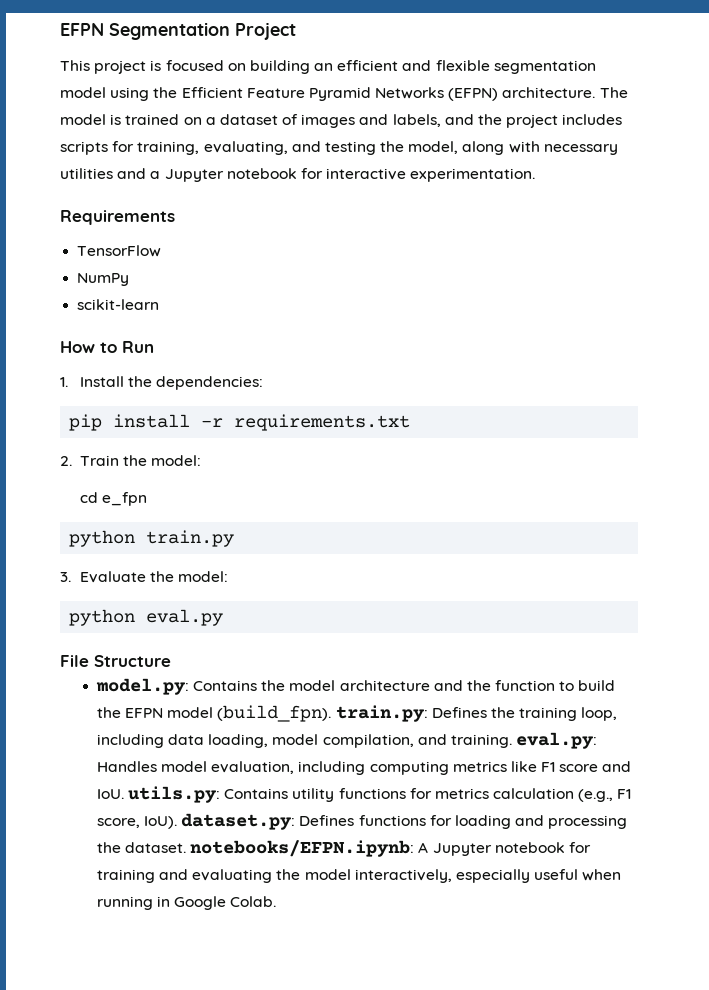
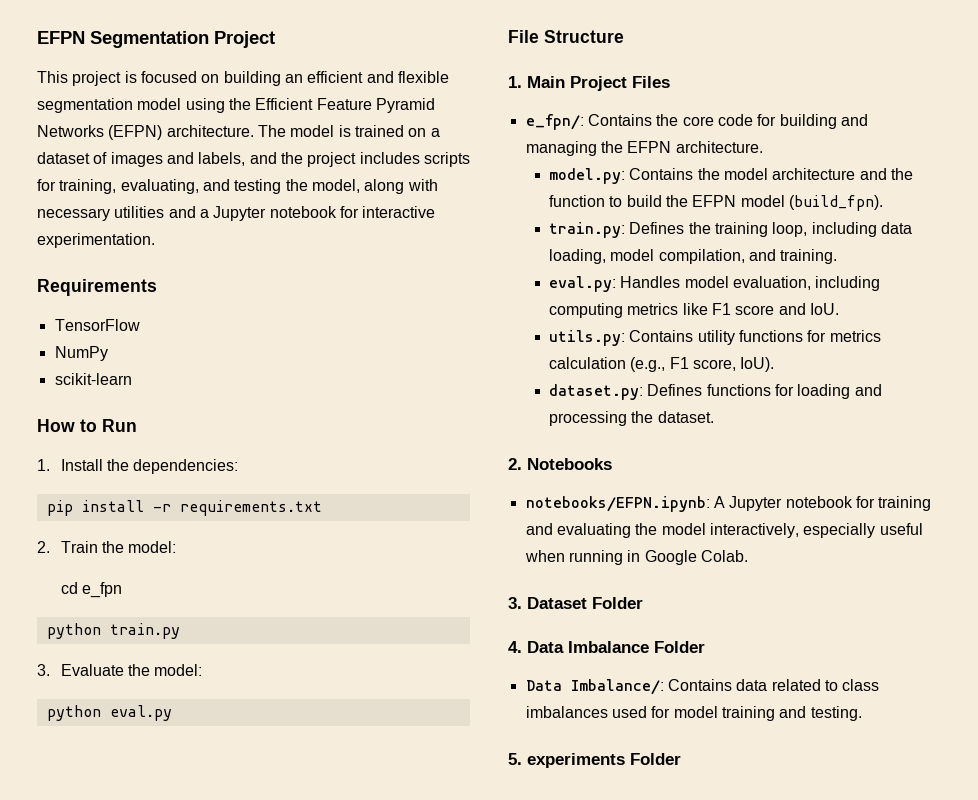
(171, 661) none -> [508,76,670,91] [525,114,868,130] [525,141,763,156] // 1. Main Project Files // e_fpn/: Contains the core code for building and managing the EFPN architecture.
(332, 713) none -> (884, 203) //
(512, 741) none -> (838, 256) //
(124, 794) none -> (840, 309) //
(177, 822) none -> (775, 364) //
(186, 847) none -> [508,458,612,470] // 2. Notebooks //
(277, 901) none -> [508,597,643,609] [508,641,705,653] [525,679,880,695] [525,706,862,721] [508,753,681,768] // 3. Dataset Folder // 4. Data Imbalance Folder // Data Imbalance/: Contains data related to class imbalances used for model training and testing. // 5. experiments Folder

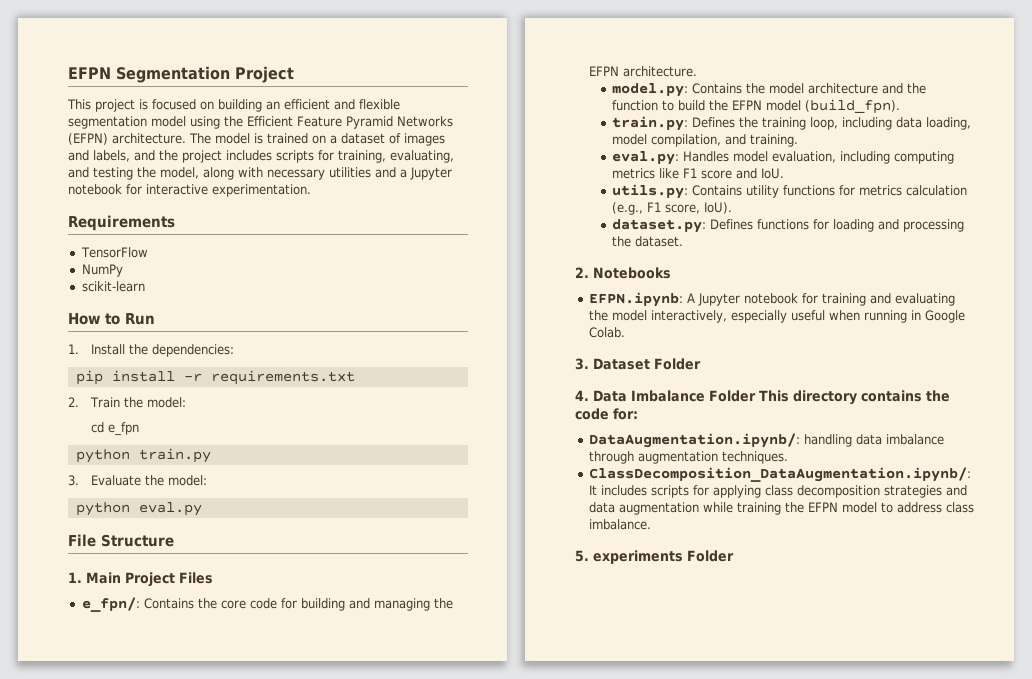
[525,496,710,512] notebooks/EFPN.ipynb: -> [588,292,683,307] EFPN.ipynb:
[525,679,880,695] [525,706,862,721] // Data Imbalance/: Contains data related to class imbalances used for model training and testing. -> [759,390,950,405] [575,408,638,420] [588,433,944,448] [588,451,788,464] [588,467,971,482] [588,485,967,498] [588,502,974,515] [588,519,651,530] This directory contains the code for: // DataAugmentation.ipynb/: handling data imbalance through augmentation techniques. // ClassDecomposition_DataAugmentation.ipynb/: It includes scripts for applying class decomposition strategies and data augmentation while training the EFPN model to address class imbalance.

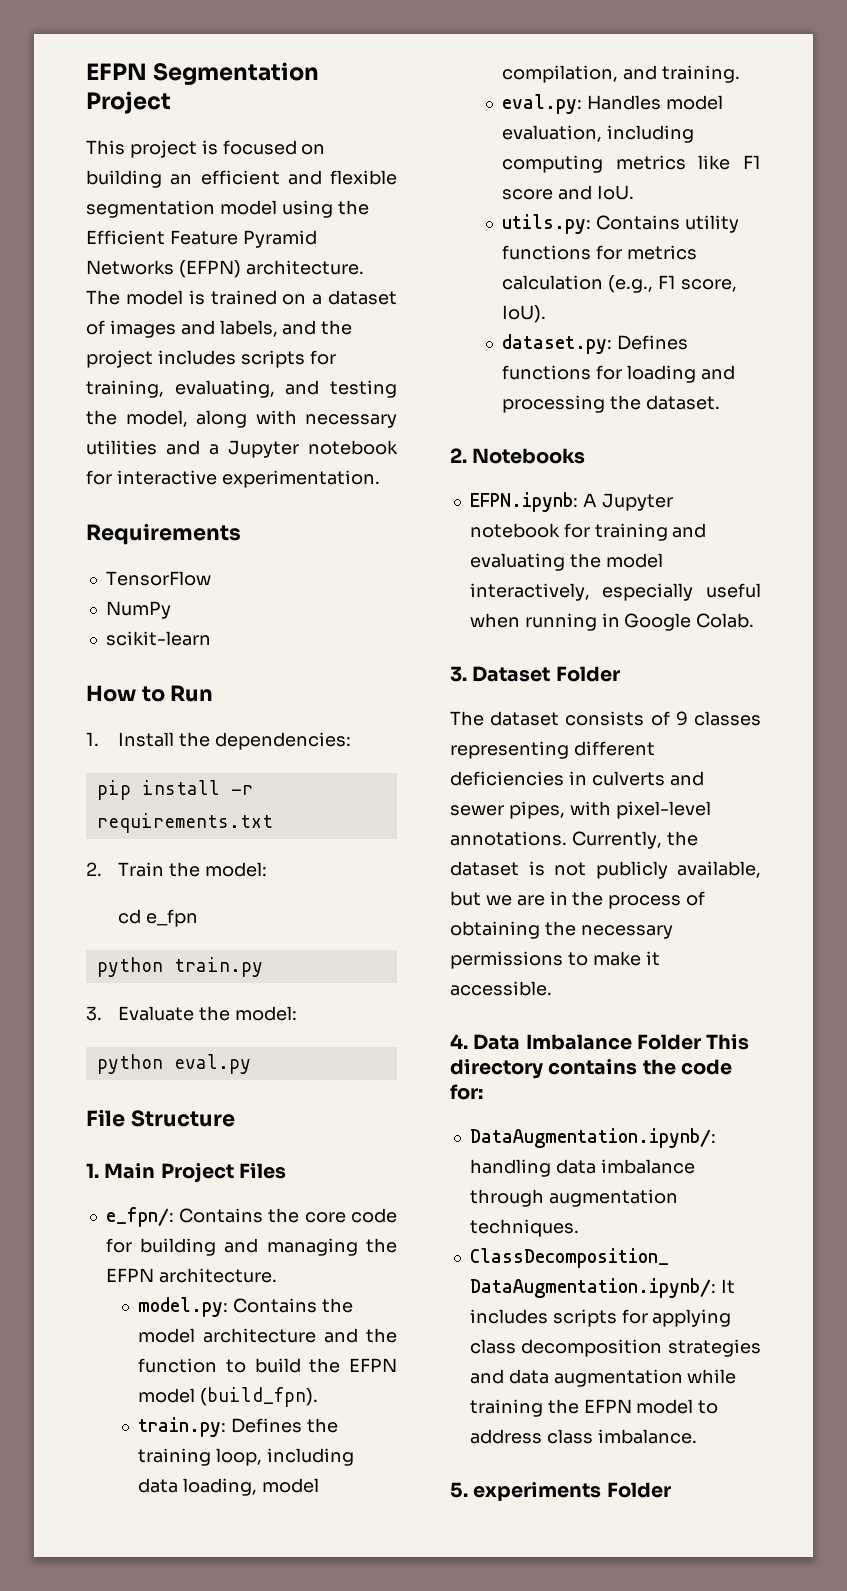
(701, 364) none -> [450,711,761,726] [450,741,655,759] [450,771,704,786] [450,801,711,819] [450,831,698,849] [450,861,761,879] [450,891,706,909] [450,921,673,939] [450,951,660,969] [450,981,552,996] // The dataset consists of 9 classes representing different deficiencies in culverts and sewer pipes, with pixel-level annotations. Currently, the dataset is not publicly available, but we are in the process of obtaining the necessary permissions to make it accessible.

